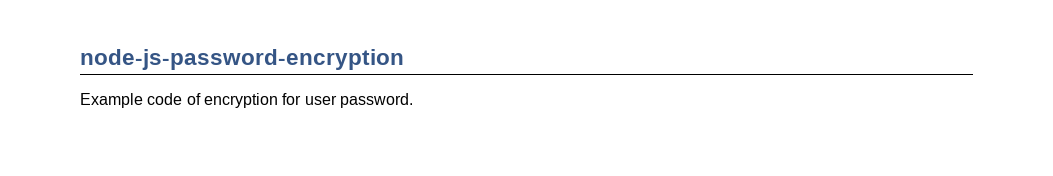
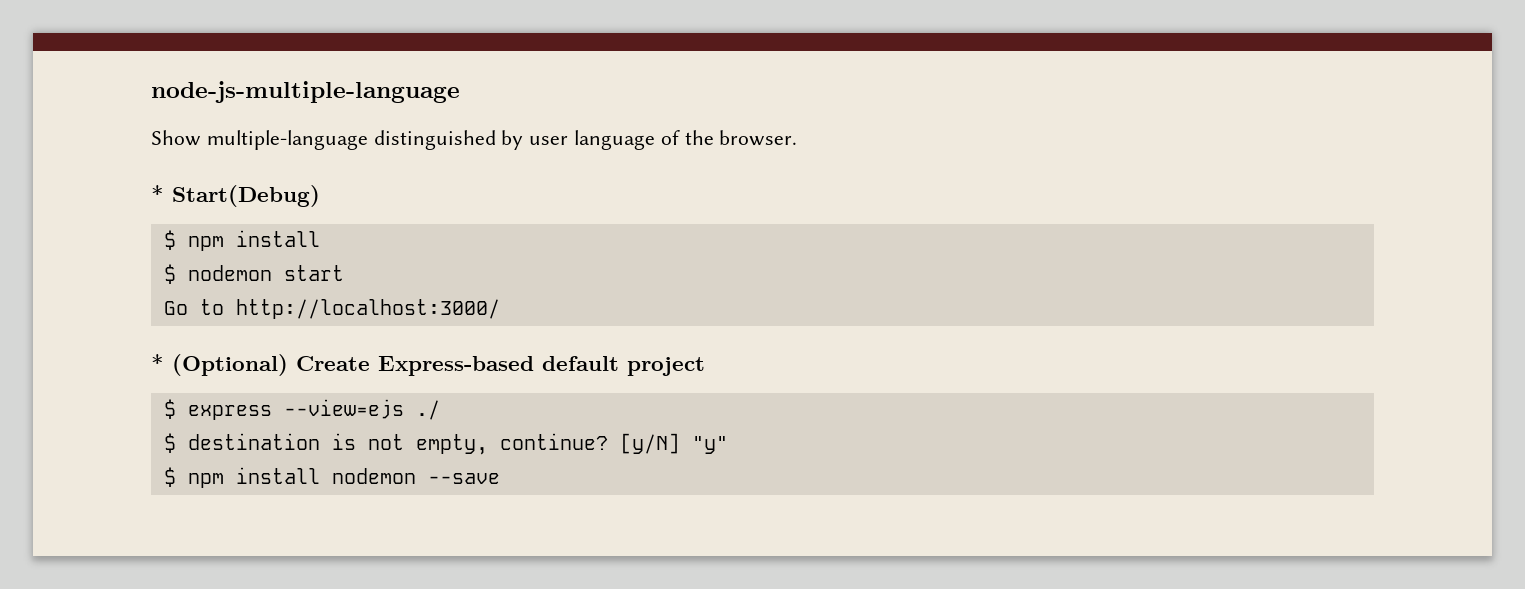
[80,49,404,70] [80,93,413,108] node-js-password-encryption // Example code of encryption for user password. -> [151,81,460,103] [151,130,798,150] [151,185,320,207] [163,230,320,251] [163,264,344,284] [163,299,500,319] [151,354,705,376] [163,399,440,420] [163,433,728,455] [163,467,500,488] node-js-multiple-language // Show multiple-language distinguished by user language of the browser. // * Start(Debug) // $ npm install // $ nodemon start // Go to http://localhost:3000/ // * (Optional) Create Express-based default project // $ express --view=ejs ./ // $ destination is not empty, continue? [y/N] "y" // $ npm install nodemon --save

